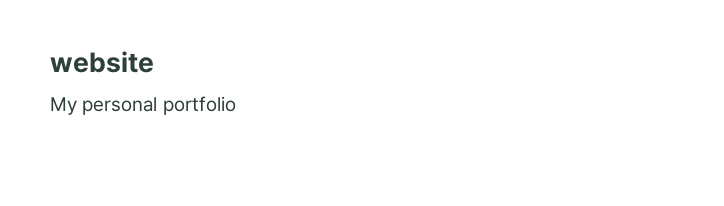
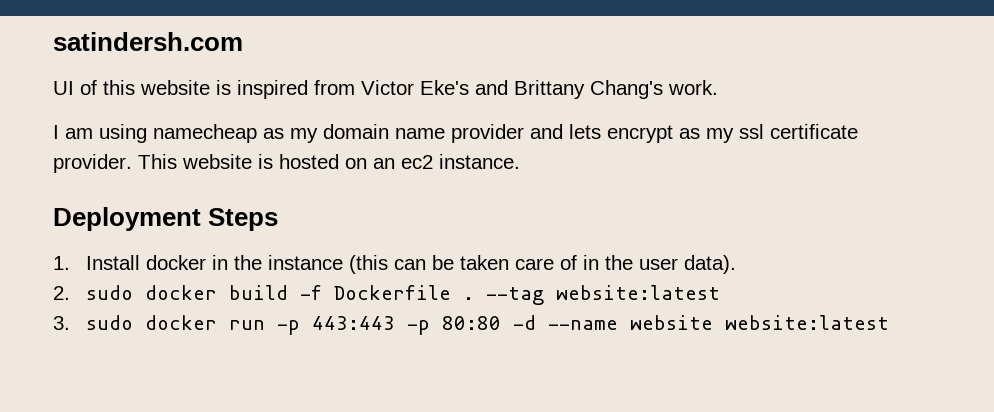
[50,51,154,73] [50,96,236,115] website // My personal portfolio -> [53,32,243,51] [53,80,718,99] [53,124,858,143] [53,154,520,173] [53,207,279,231] [53,255,736,274] [53,285,720,305] [53,315,889,335] satindersh.com // UI of this website is inspired from Victor Eke's and Brittany Chang's work. // I am using namecheap as my domain name provider and lets encrypt as my ssl certificate provider. This website is hosted on an ec2 instance. // Deployment Steps // 1. Install docker in the instance (this can be taken care of in the user data). // 2. sudo docker build -f Dockerfile . --tag website:latest // 3. sudo docker run -p 443:443 -p 80:80 -d --name website website:latest

